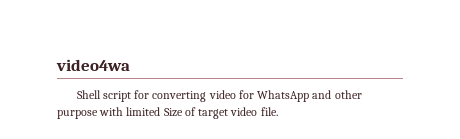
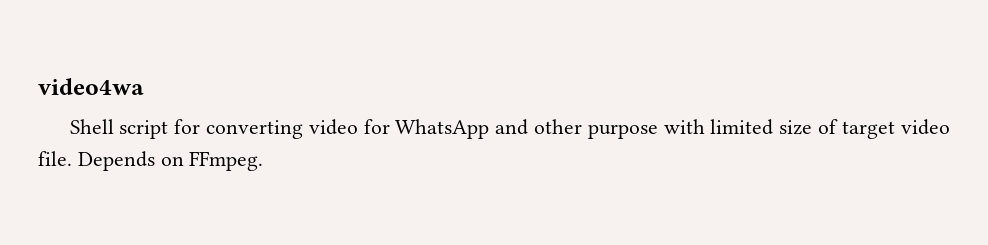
[163,108,183,117] Size -> [779,120,813,135] size
(278, 111) none -> [77,151,264,171] Depends on FFmpeg.

